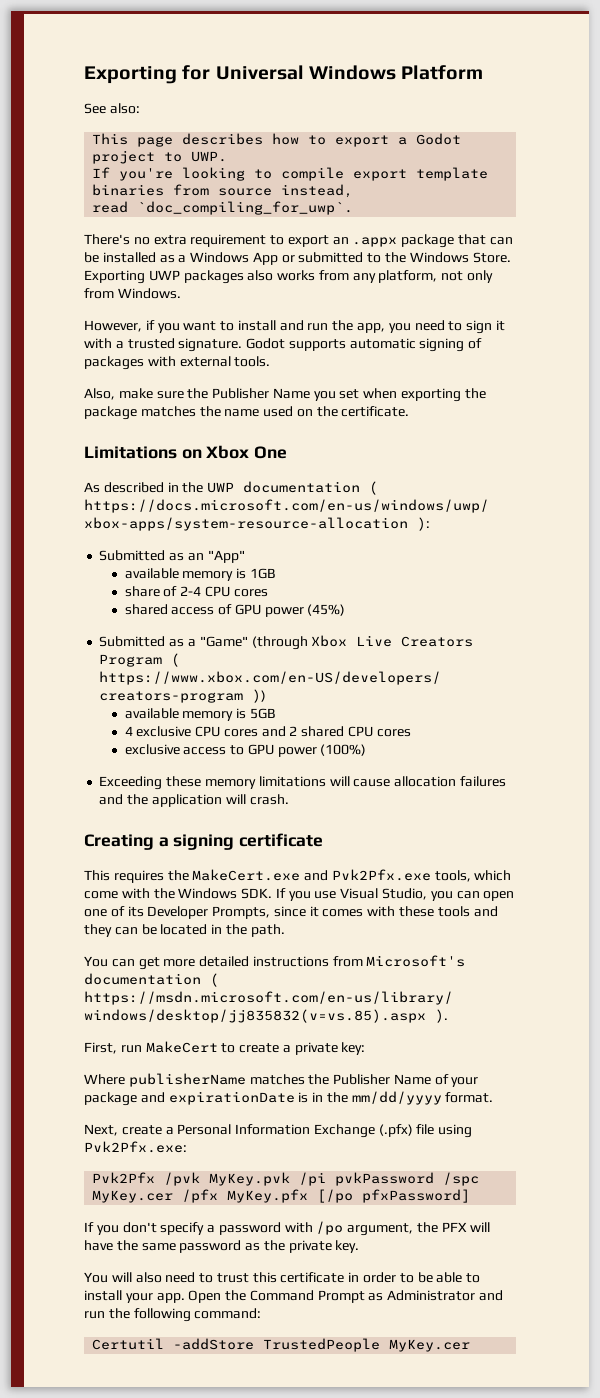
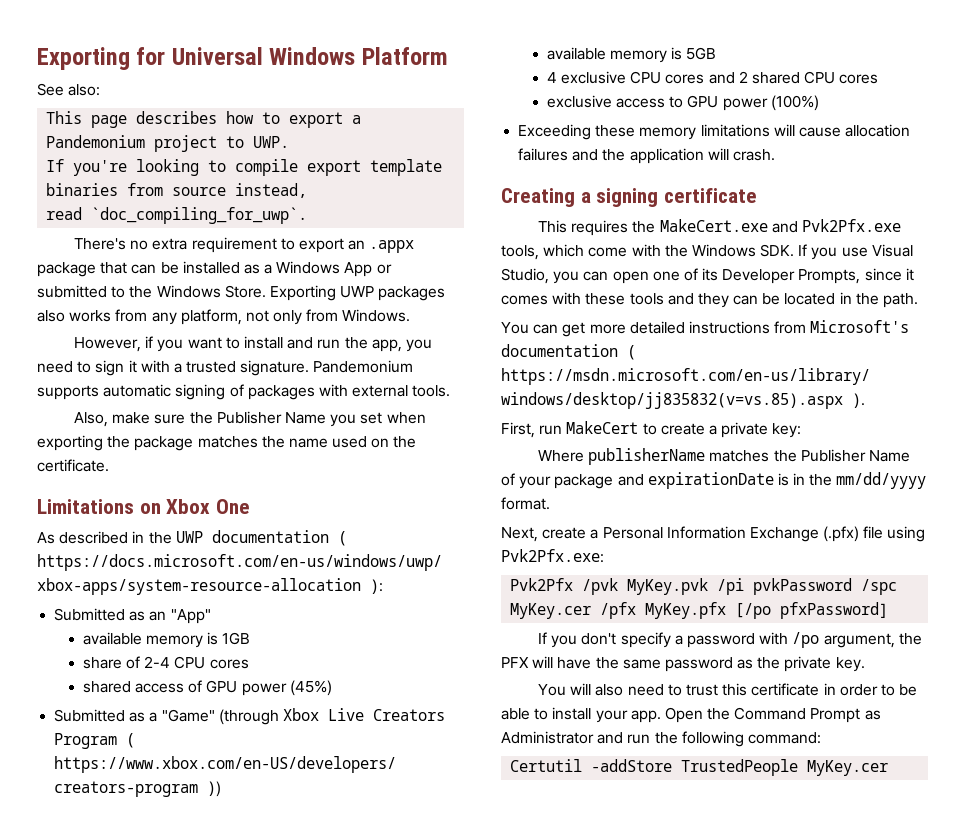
[416,133,462,145] Godot -> [46,135,146,148] Pandemonium
[246,338,286,349] Godot -> [313,360,414,373] Pandemonium

